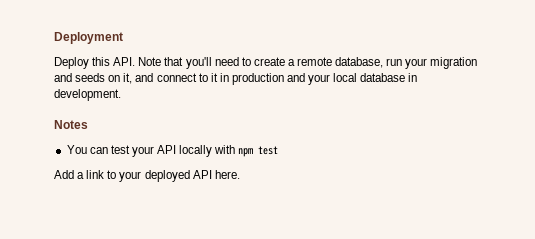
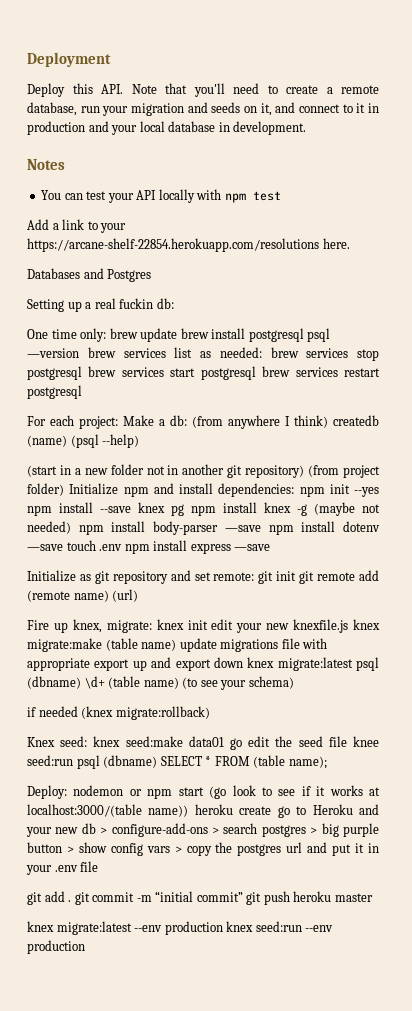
[144,170,212,182] deployed API -> [27,238,319,252] https://arcane-shelf-22854.herokuapp.com/resolutions
(240, 174) none -> [27,268,152,282] [27,298,174,312] [27,328,331,342] [27,347,379,361] [27,366,380,380] [27,385,82,399] [27,415,379,429] [27,434,140,448] [27,464,380,478] [27,483,379,497] [27,502,380,516] [27,521,381,535] [27,540,271,554] [27,570,380,584] [27,589,139,602] [27,619,380,633] [27,638,328,652] [27,657,379,671] [27,676,294,690] [27,706,210,720] [27,736,379,750] [27,755,327,769] [27,785,380,799] [27,804,379,818] [26,823,379,837] [27,842,379,856] [26,861,99,875] [27,891,373,905] [27,921,334,935] [27,940,85,954] // Databases and Postgres // Setting up a real fuckin db: // One time only: brew update brew install postgresql psql —version brew services list as needed: brew services stop postgresql brew services start postgresql brew services restart postgresql // For each project: Make a db: (from anywhere I think) createdb (name) (psql --help) // (start in a new folder not in another git repository) (from project folder) Initialize npm and install dependencies: npm init --yes npm install --save knex pg npm install knex -g (maybe not needed) npm install body-parser —save npm install dotenv —save touch .env npm install express —save // Initialize as git repository and set remote: git init git remote add (remote name) (url) // Fire up knex, migrate: knex init edit your new knexfile.js knex migrate:make (table name) update migrations file with appropriate export up and export down knex migrate:latest psql (dbname) \d+ (table name) (to see your schema) // if needed (knex migrate:rollback) // Knex seed: knex seed:make data01 go edit the seed file knee seed:run psql (dbname) SELECT * FROM (table name); // Deploy: nodemon or npm start (go look to see if it works at localhost:3000/(table name)) heroku create go to Heroku and your new db > configure-add-ons > search postgres > big purple button > show config vars > copy the postgres url and put it in your .env file // git add . git commit -m “initial commit” git push heroku master // knex migrate:latest --env production knex seed:run --env production

